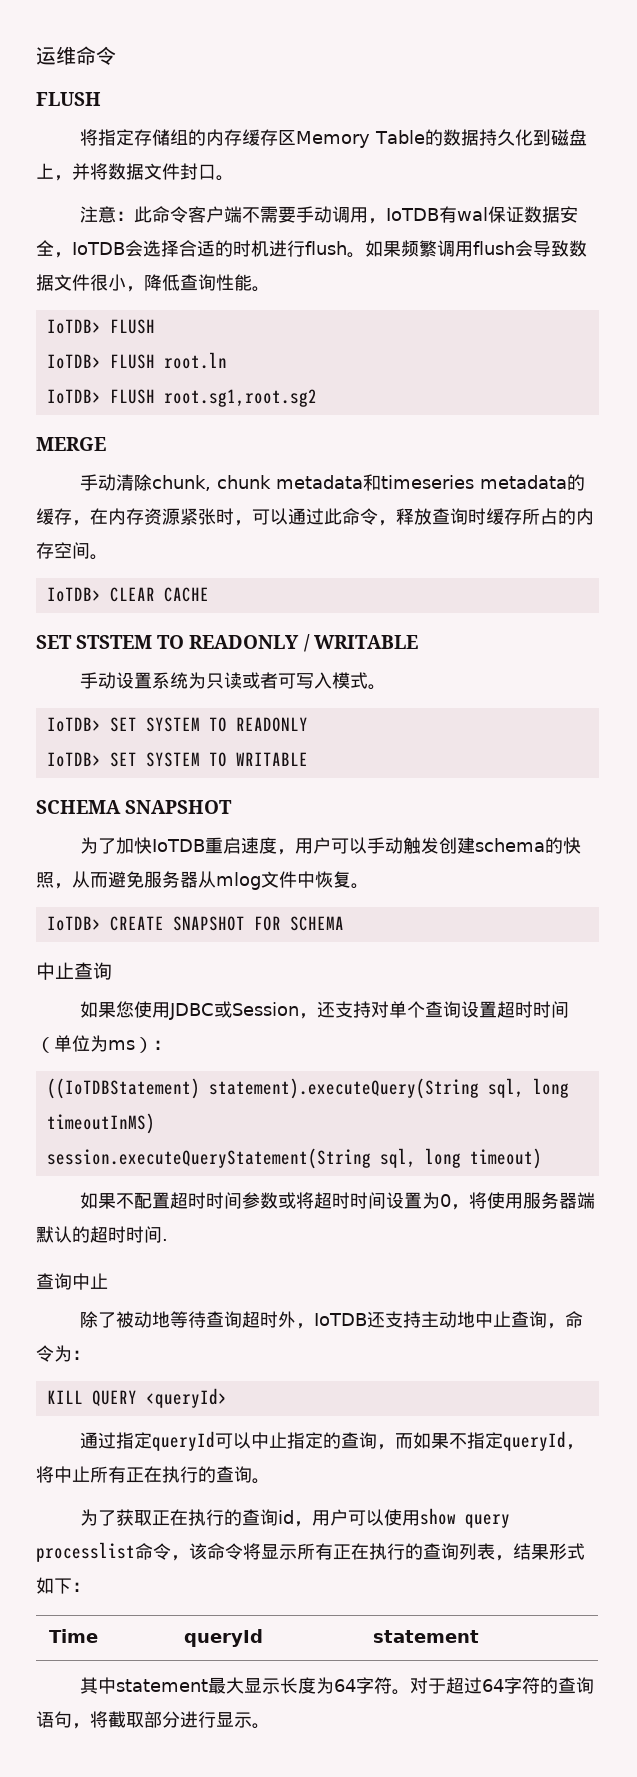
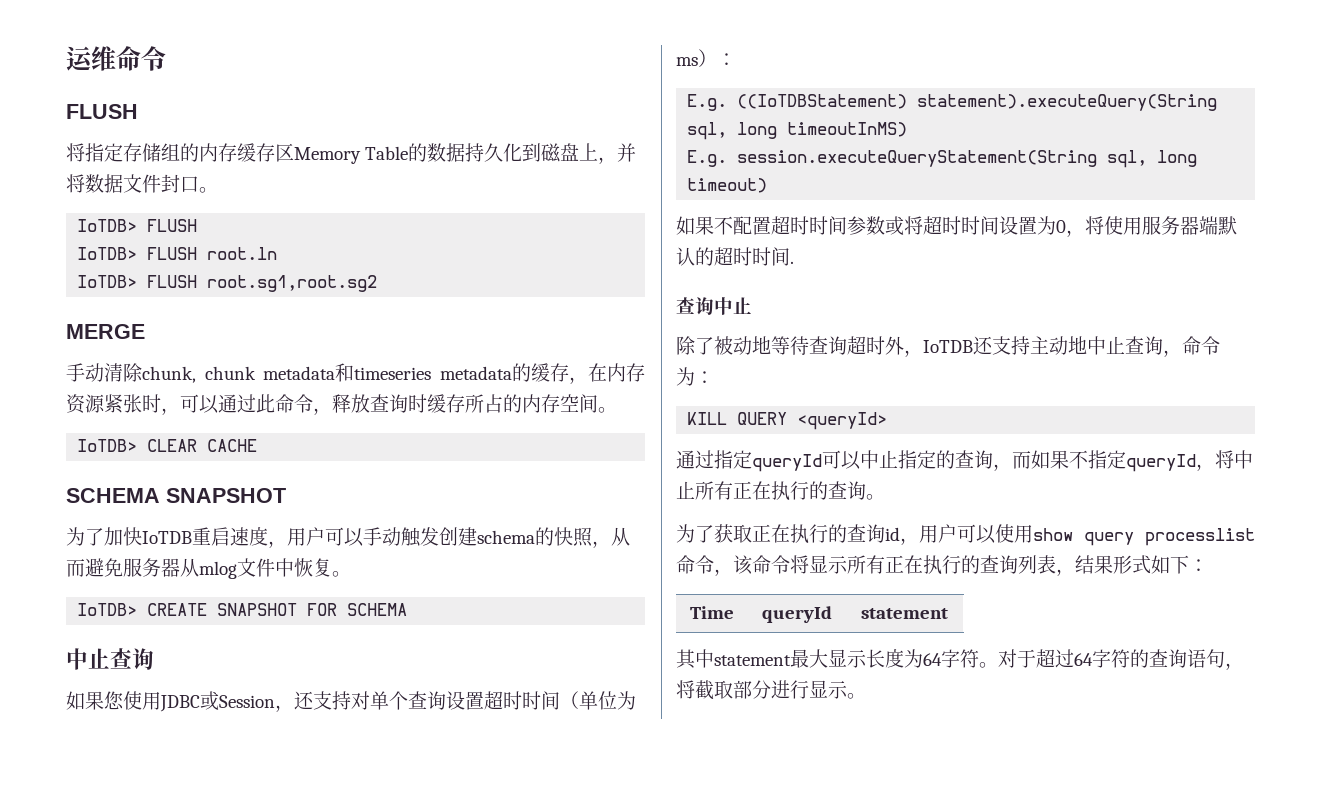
[79,206,578,224] [36,240,587,258] [36,274,270,292] // 注意：此命令客户端不需要手动调用，IoTDB有wal保证数据安全，IoTDB会选择合适的时机进行flush。如果频繁调用flush会导致数据文件很小，降低查询性能。 -> (218, 190) none
[36,634,418,652] [79,672,386,690] [46,717,308,732] [46,752,308,767] // SET STSTEM TO READONLY / WRITABLE // 手动设置系统为只读或者可写入模式。 // IoTDB> SET SYSTEM TO READONLY // IoTDB> SET SYSTEM TO WRITABLE -> (258, 445) none
(171, 1045) none -> [687,94,728,111] E.g.
(155, 1123) none -> [687,150,728,167] E.g.

